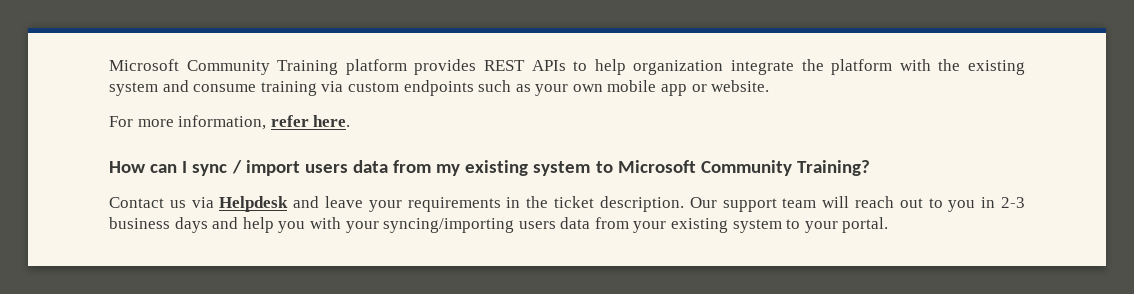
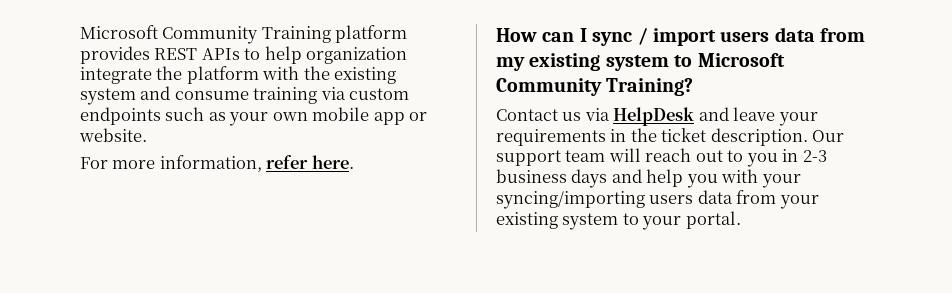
[219,196,289,212] Helpdesk -> [613,107,695,126] HelpDesk

